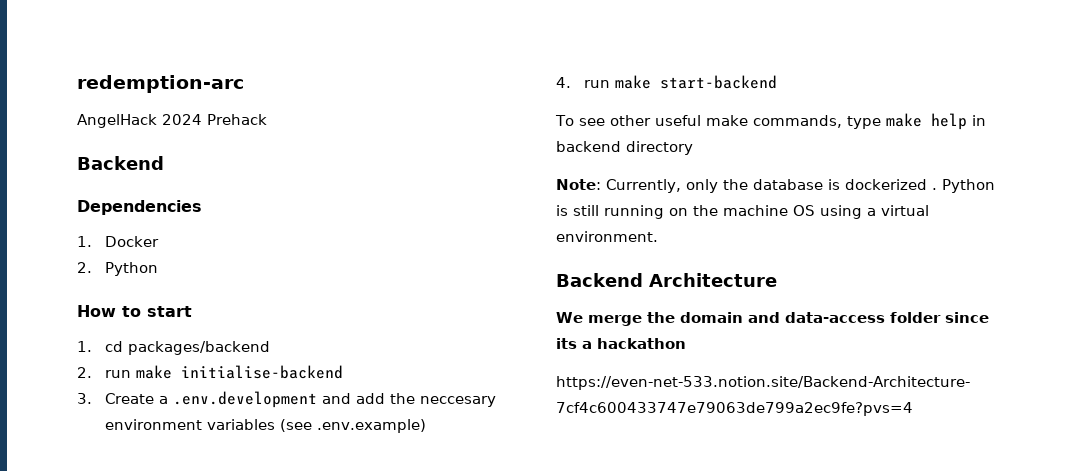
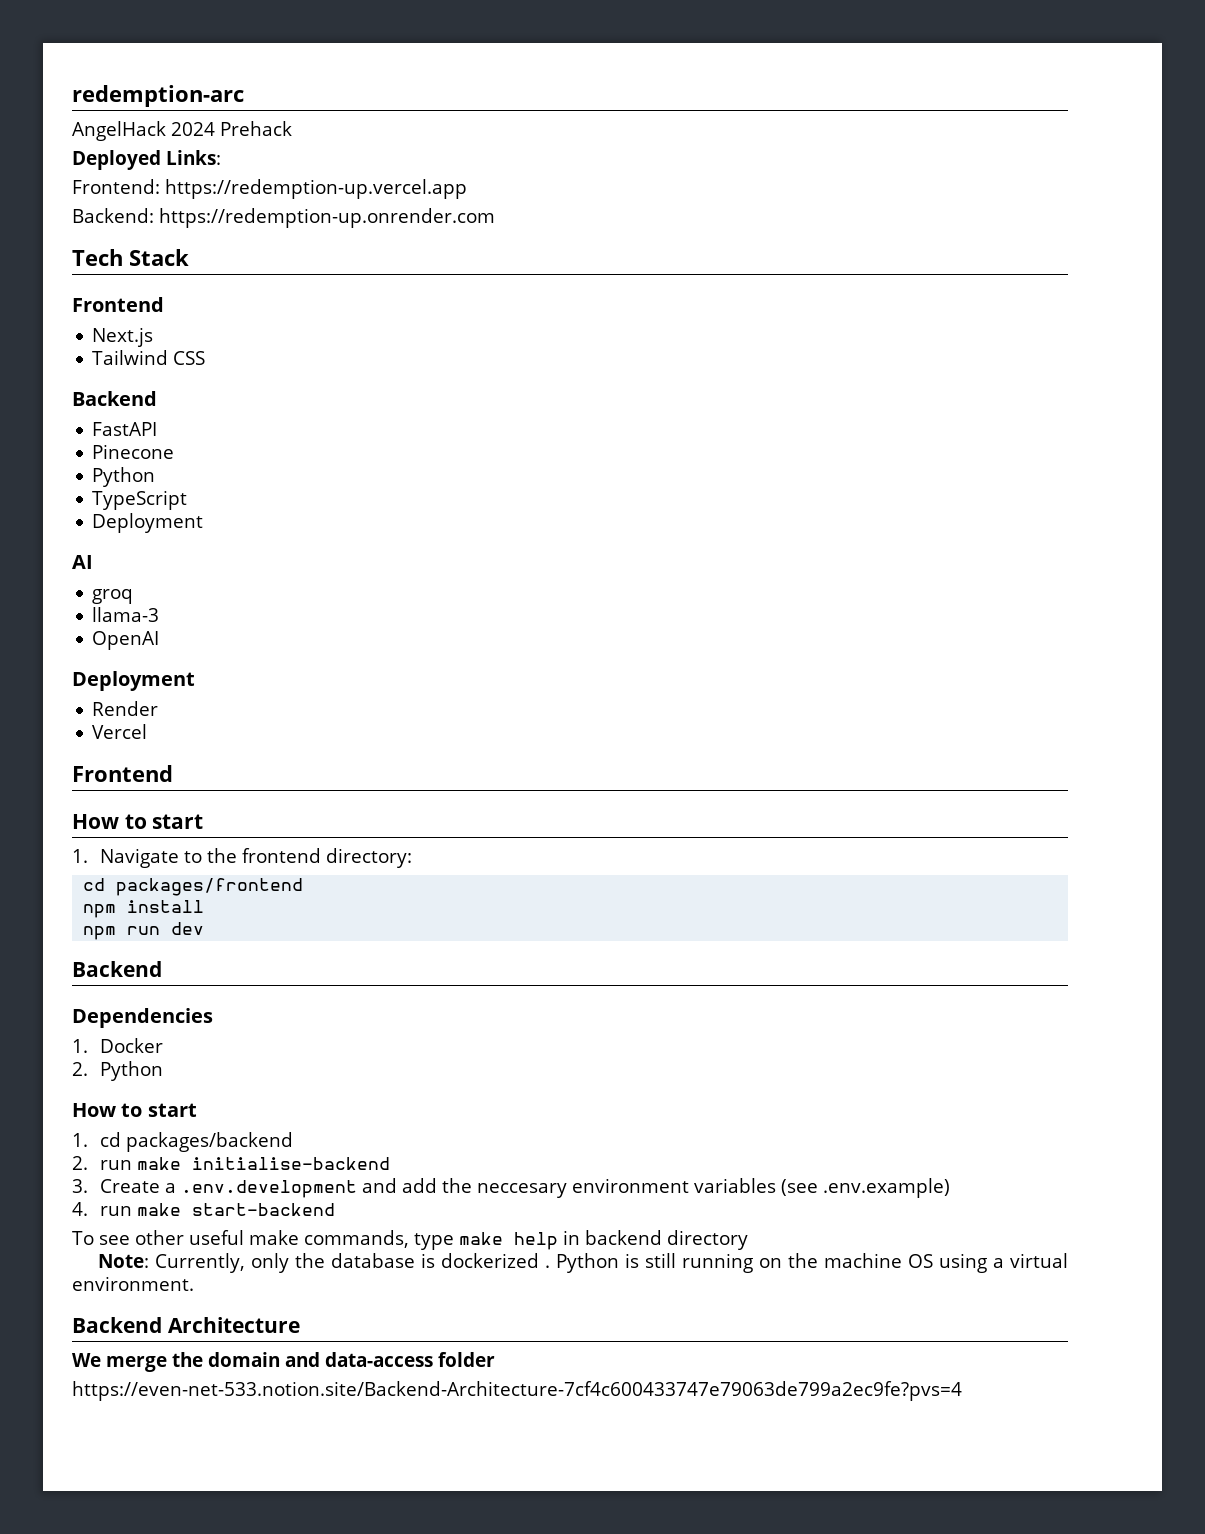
(267, 119) none -> [72,150,221,170] [72,179,467,199] [72,208,495,228] [72,249,189,266] [72,297,164,312] [92,327,154,347] [92,350,206,365] [72,391,157,406] [92,422,158,436] [92,444,175,459] [92,467,156,487] [92,490,188,510] [92,513,204,533] [72,555,93,569] [92,589,134,604] [92,607,160,622] [92,631,160,650] [72,671,195,691] [92,701,159,716] [92,724,148,739] [72,765,173,782] [72,814,204,829] [72,848,413,868] [83,878,304,896] [83,900,205,918] [83,922,205,940] // Deployed Links: // Frontend: https://redemption-up.vercel.app // Backend: https://redemption-up.onrender.com // Tech Stack // Frontend // Next.js // Tailwind CSS // Backend // FastAPI // Pinecone // Python // TypeScript // Deployment // AI // groq // llama-3 // OpenAI // Deployment // Render // Vercel // Frontend // How to start // 1. Navigate to the frontend directory: // cd packages/frontend // npm install // npm run dev
[945,312,989,323] [556,338,686,349] since its a hackathon -> (495, 1359) none

